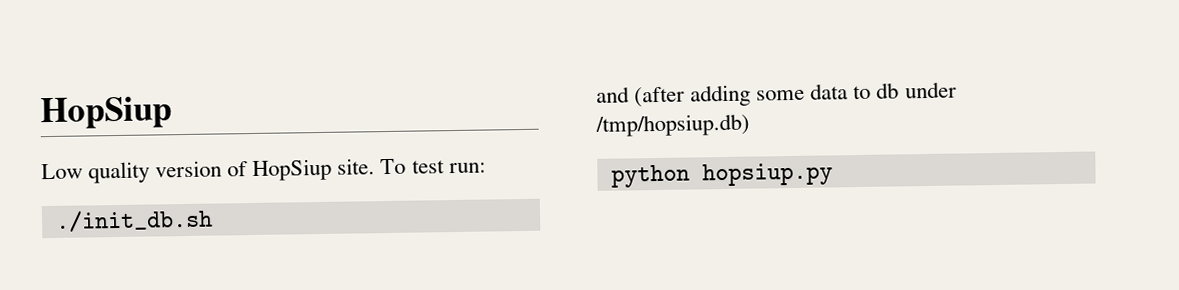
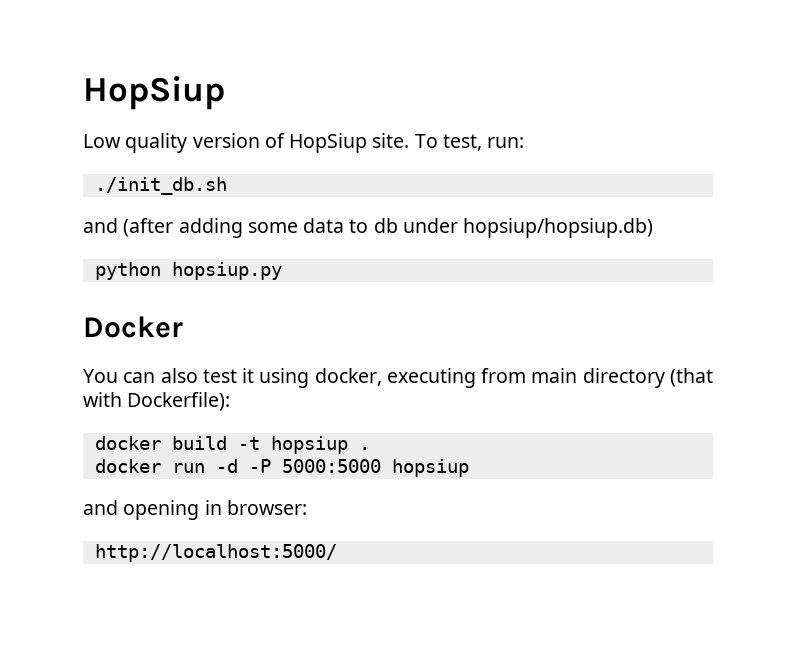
[411,160,445,174] test -> [442,134,482,151] test,
[595,113,750,137] /tmp/hopsiup.db) -> [463,218,654,238] hopsiup/hopsiup.db)
(833, 174) none -> [83,316,183,338] [83,368,713,388] [83,392,231,411] [94,436,370,454] [94,459,469,477] [83,500,307,520] [94,544,337,562] // Docker // You can also test it using docker, executing from main directory (that with Dockerfile): // docker build -t hopsiup . // docker run -d -P 5000:5000 hopsiup // and opening in browser: // http://localhost:5000/

